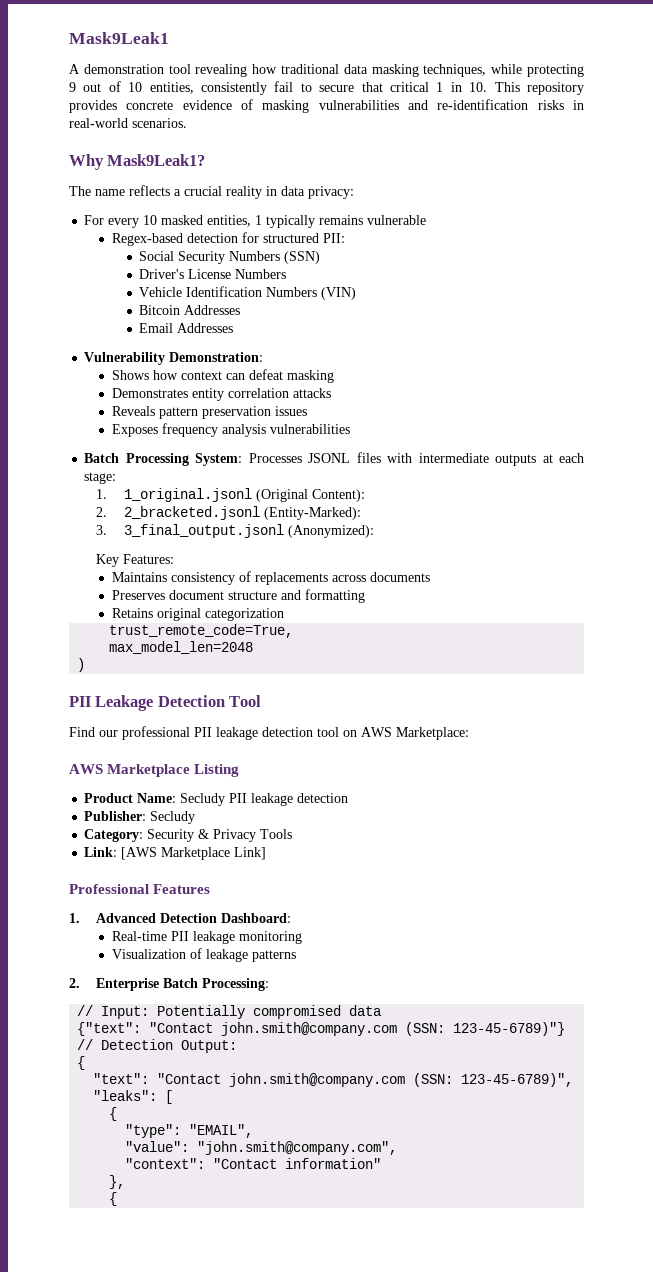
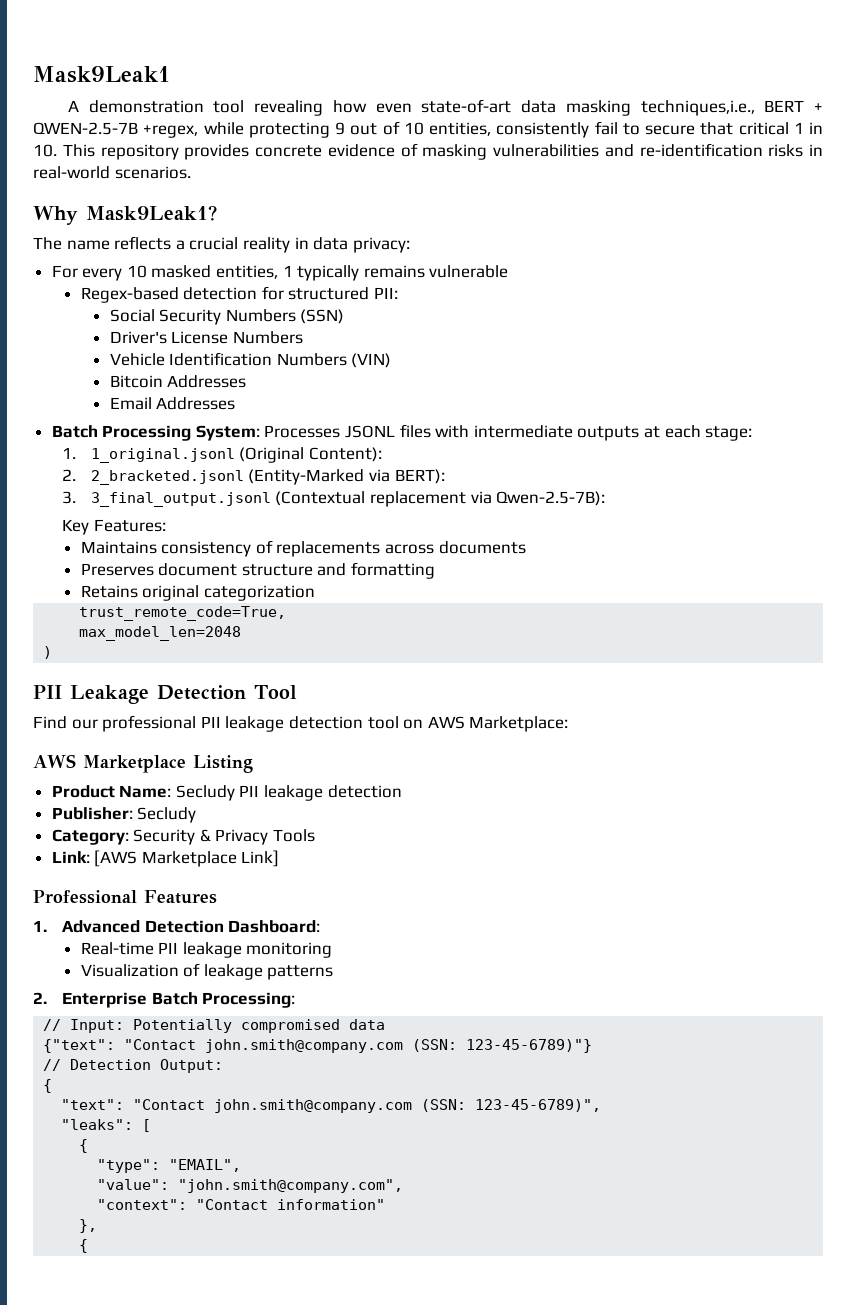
[281,64,487,77] traditional data masking techniques, -> [375,99,824,116] [33,122,199,138] even state-of-art data masking techniques,i.e., BERT + QWEN-2.5-7B +regex,
[84,352,264,365] [111,369,334,383] [111,388,331,401] [111,406,307,419] [111,423,350,437] // Vulnerability Demonstration: // Shows how context can defeat masking // Demonstrates entity correlation attacks // Reveals pattern preservation issues // Exposes frequency analysis vulnerabilities -> (236, 403) none
[263,507,361,520] (Entity-Marked): -> [248,469,445,485] (Entity-Marked via BERT):
[287,525,374,538] (Anonymized): -> [275,491,606,507] (Contextual replacement via Qwen-2.5-7B):

